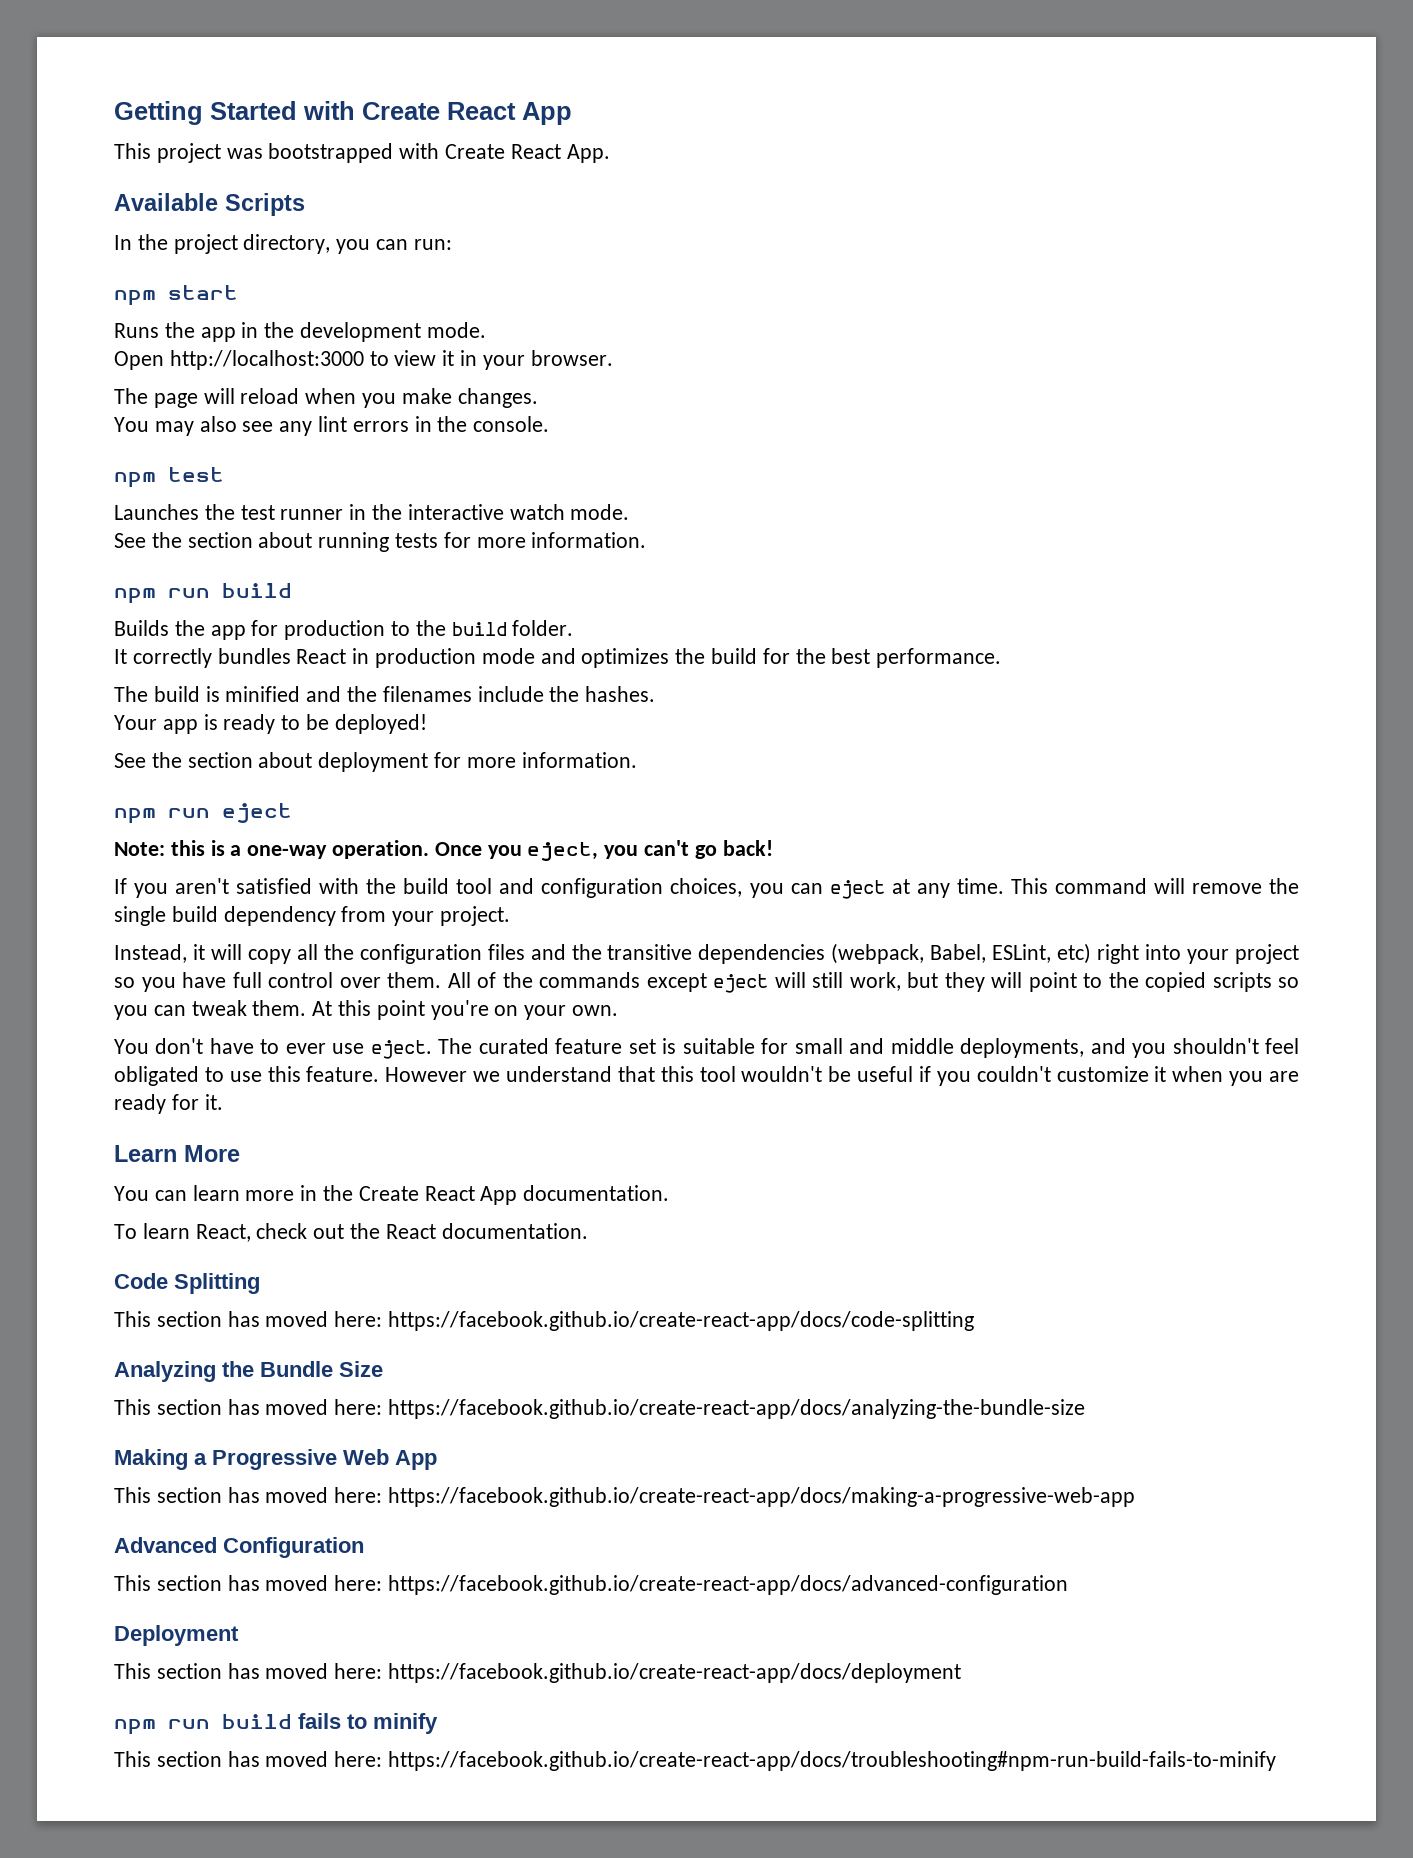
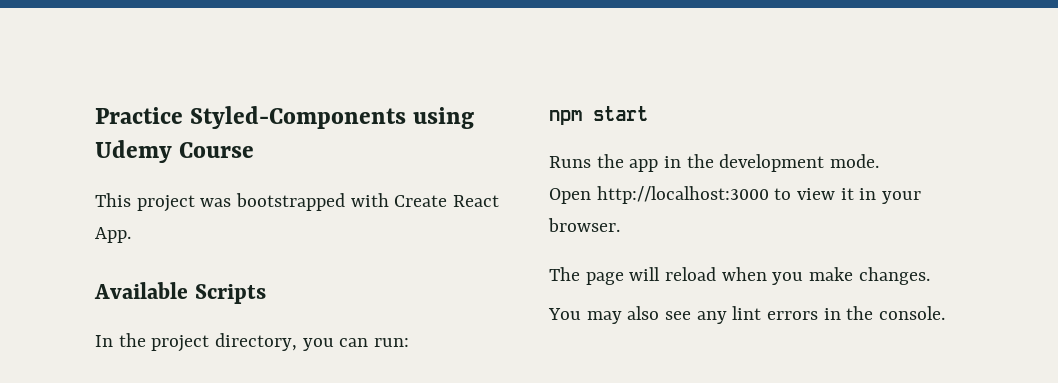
[114,101,572,125] Getting Started with Create React App -> [95,106,475,129] [95,140,255,163] Practice Styled-Components using Udemy Course
[114,467,224,488] [114,504,630,520] [114,532,647,552] [114,583,292,604] [114,620,574,640] [114,648,1002,668] [114,686,656,702] [114,714,427,734] [114,752,637,772] [114,803,292,824] [114,840,773,861] [114,878,1299,899] [114,906,511,926] [114,943,1299,964] [114,972,1299,993] [114,1000,619,1020] [114,1038,1299,1059] [114,1066,1300,1086] [114,1094,223,1114] [114,1145,240,1162] [114,1185,670,1205] [114,1223,588,1242] [114,1273,260,1294] [114,1311,975,1331] [114,1361,383,1382] [114,1399,1086,1419] [114,1449,437,1470] [114,1487,1136,1507] [114,1537,364,1558] [114,1575,1069,1595] [114,1625,239,1646] [114,1663,962,1683] [114,1713,438,1735] [114,1751,1277,1771] // npm test // Launches the test runner in the interactive watch mode. // See the section about running tests for more information. // npm run build // Builds the app for production to the build folder. // It correctly bundles React in production mode and optimizes the build for the best performance. // The build is minified and the filenames include the hashes. // Your app is ready to be deployed! // See the section about deployment for more information. // npm run eject // Note: this is a one-way operation. Once you eject, you can't go back! // If you aren't satisfied with the build tool and configuration choices, you can eject at any time. This command will remove the single build dependency from your project. // Instead, it will copy all the configuration files and the transitive dependencies (webpack, Babel, ESLint, etc) right into your project so you have full control over them. All of the commands except eject will still work, but they will point to the copied scripts so you can tweak them. At this point you're on your own. // You don't have to ever use eject. The curated feature set is suitable for small and middle deployments, and you shouldn't feel obligated to use this feature. However we understand that this tool wouldn't be useful if you couldn't customize it when you are ready for it. // Learn More // You can learn more in the Create React App documentation. // To learn React, check out the React documentation. // Code Splitting // This section has moved here: https://facebook.github.io/create-react-app/docs/code-splitting // Analyzing the Bundle Size // This section has moved here: https://facebook.github.io/create-react-app/docs/analyzing-the-bundle-size // Making a Progressive Web App // This section has moved here: https://facebook.github.io/create-react-app/docs/making-a-progressive-web-app // Advanced Configuration // This section has moved here: https://facebook.github.io/create-react-app/docs/advanced-configuration // Deployment // This section has moved here: https://facebook.github.io/create-react-app/docs/deployment // npm run build fails to minify // This section has moved here: https://facebook.github.io/create-react-app/docs/troubleshooting#npm-run-build-fails-to-minify -> (946, 313) none

